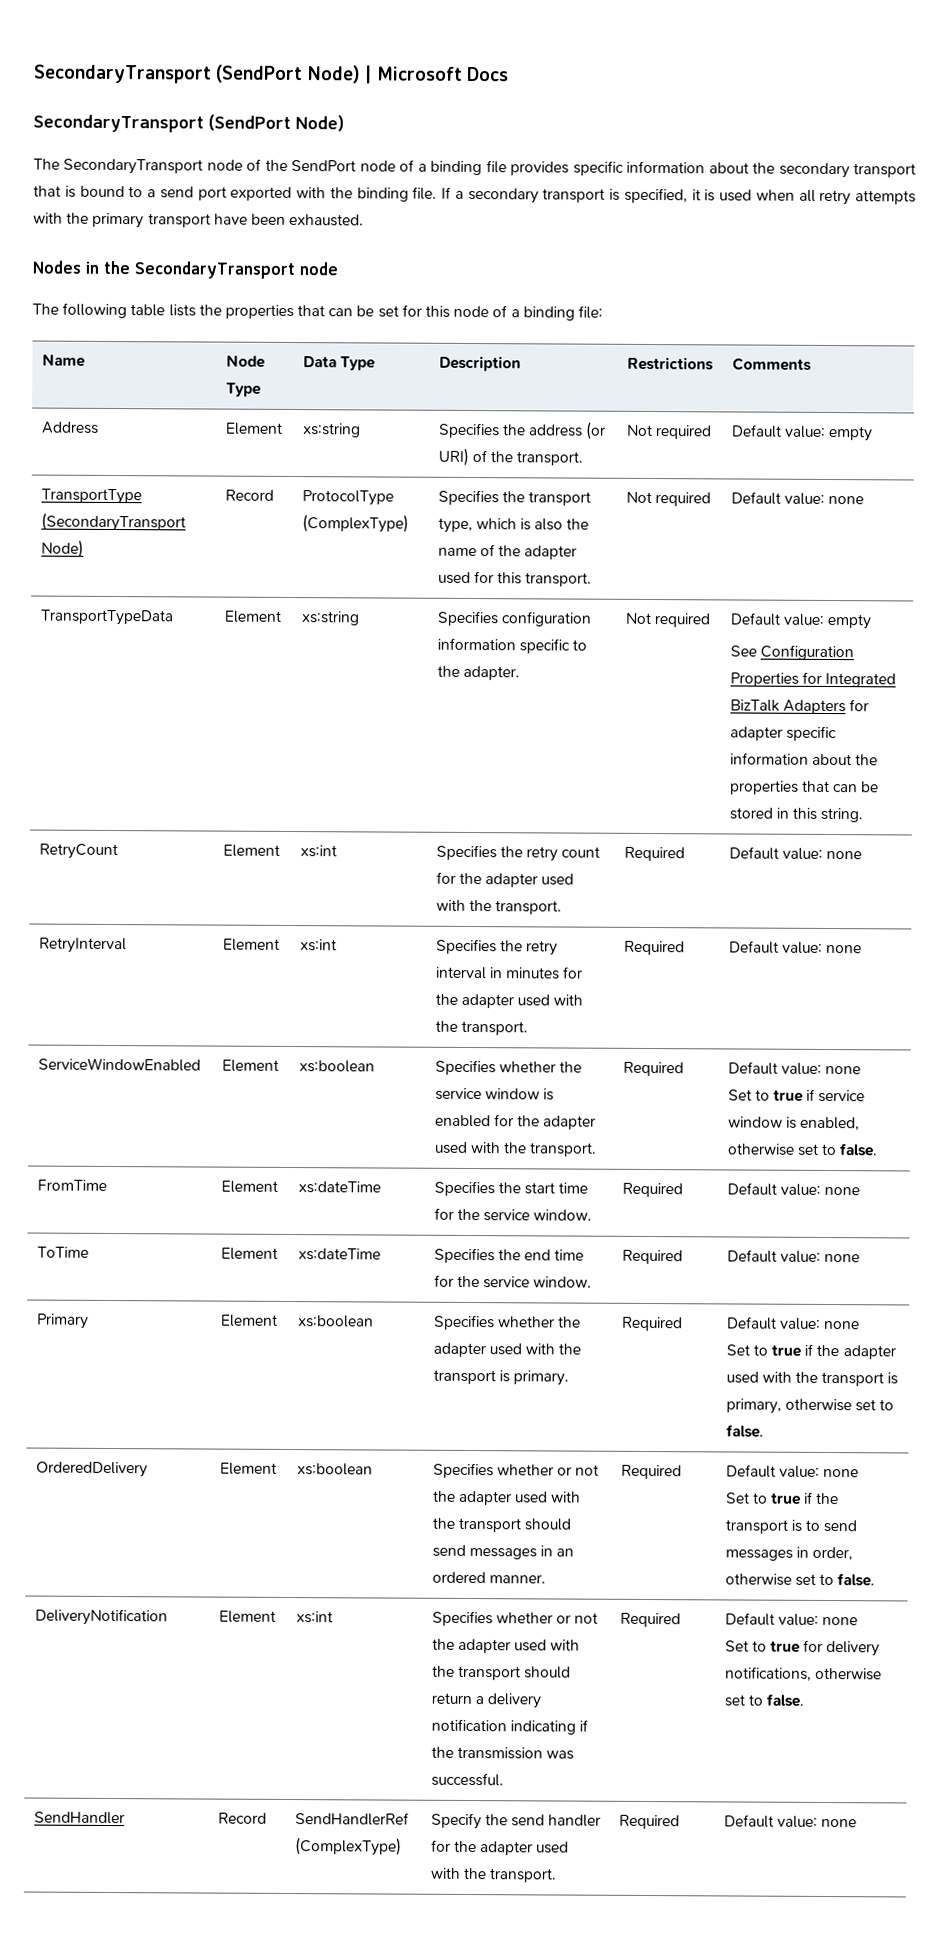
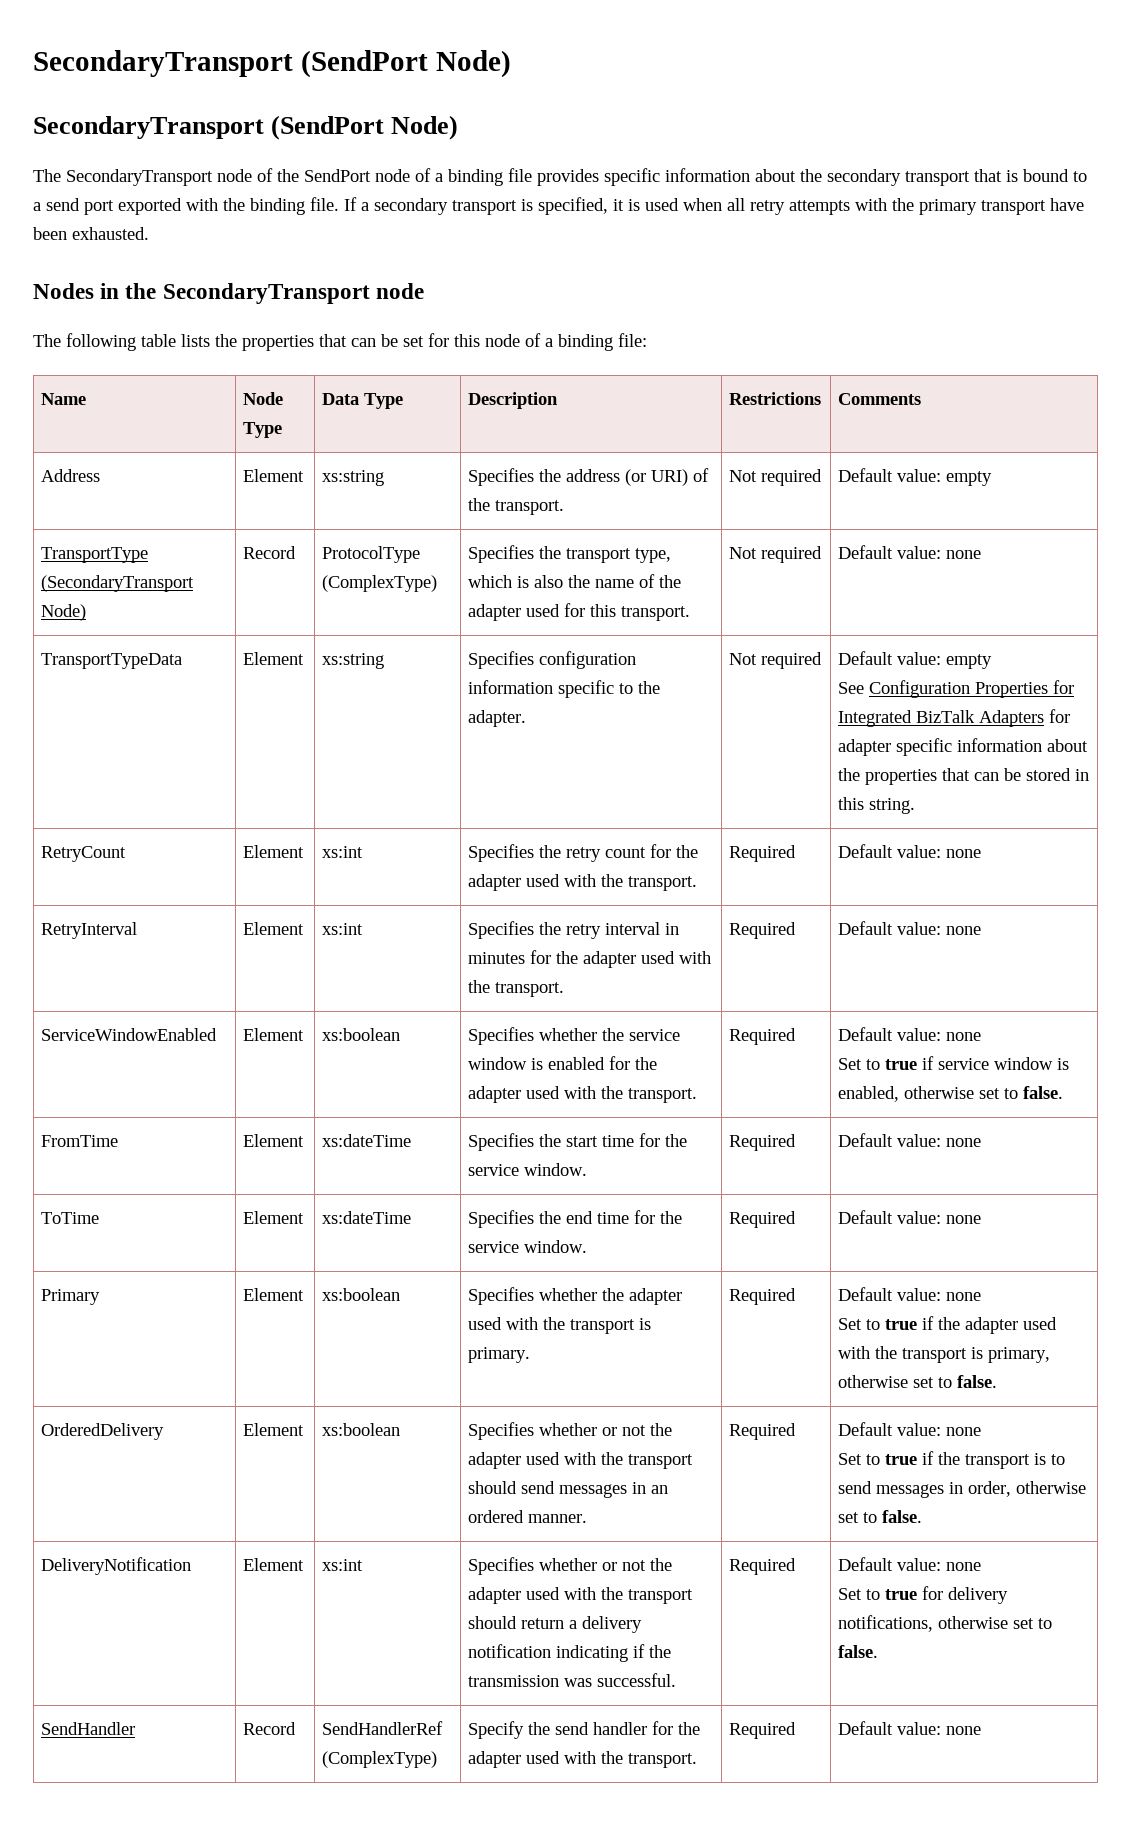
[33,64,509,84] SecondaryTransport (SendPort Node) | Microsoft Docs -> [33,50,511,78] SecondaryTransport (SendPort Node)

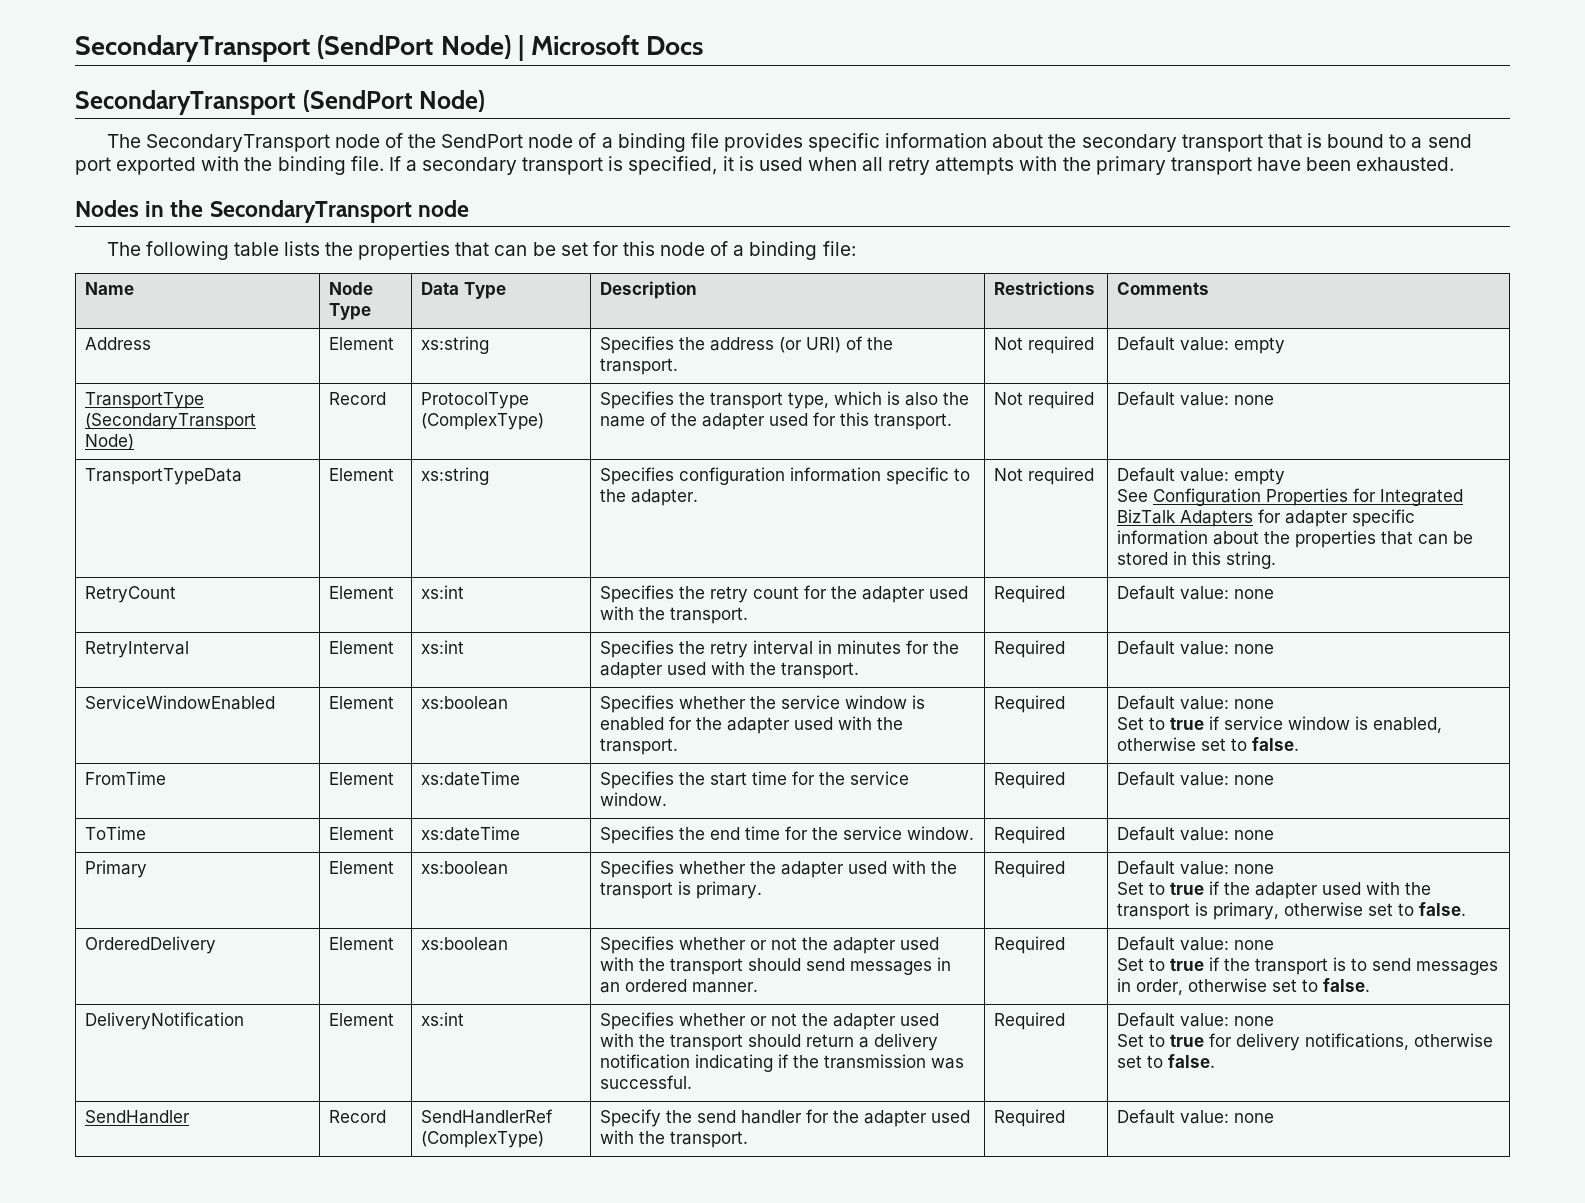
[33,50,511,78] SecondaryTransport (SendPort Node) -> [75,35,704,62] SecondaryTransport (SendPort Node) | Microsoft Docs

